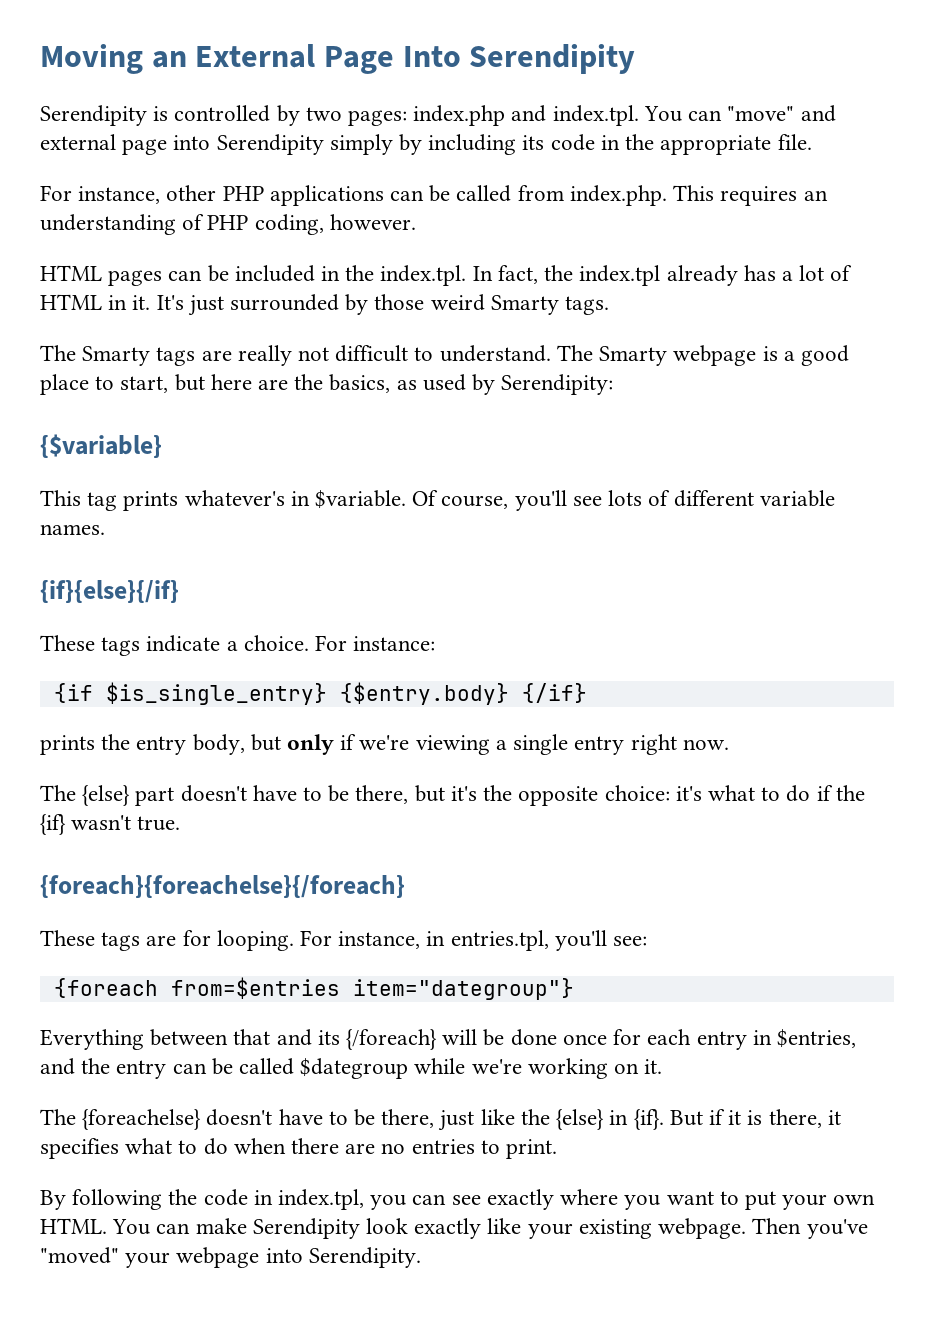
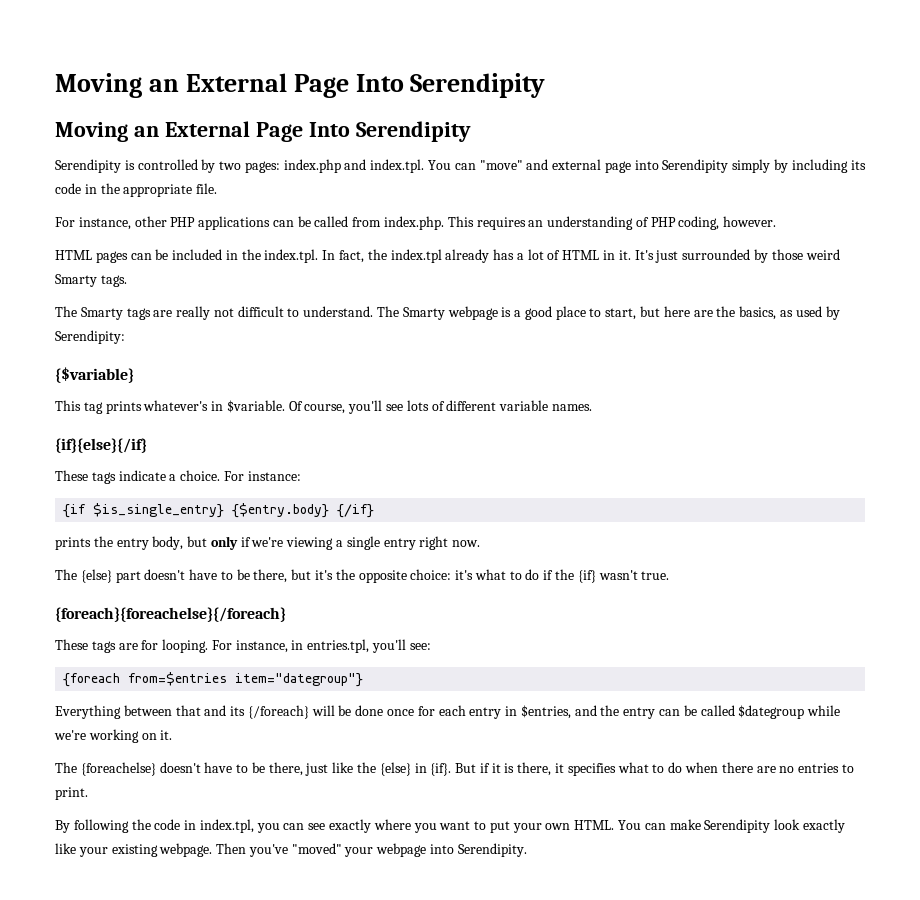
[40,44,636,74] Moving an External Page Into Serendipity -> [55,73,546,98] [55,121,471,142] Moving an External Page Into Serendipity // Moving an External Page Into Serendipity

